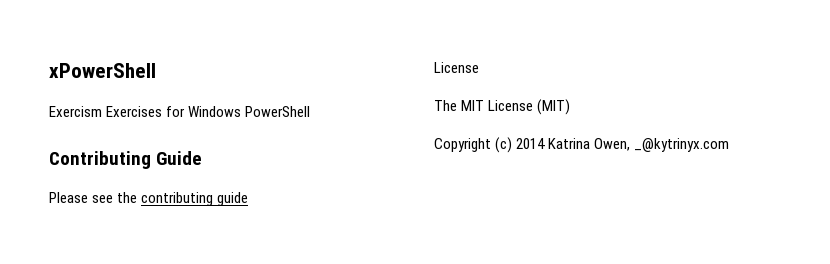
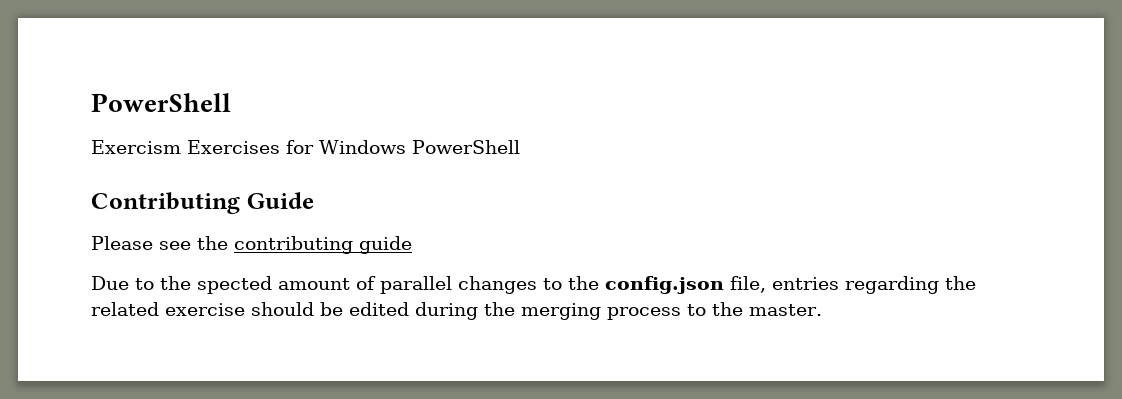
[49,63,156,78] xPowerShell -> [91,93,231,112] PowerShell
[434,62,479,73] [434,99,571,115] [434,137,730,153] License // The MIT License (MIT) // Copyright (c) 2014 Katrina Owen, _@kytrinyx.com -> [91,276,976,294] [91,302,822,320] Due to the spected amount of parallel changes to the config.json file, entries regarding the related exercise should be edited during the merging process to the master.

